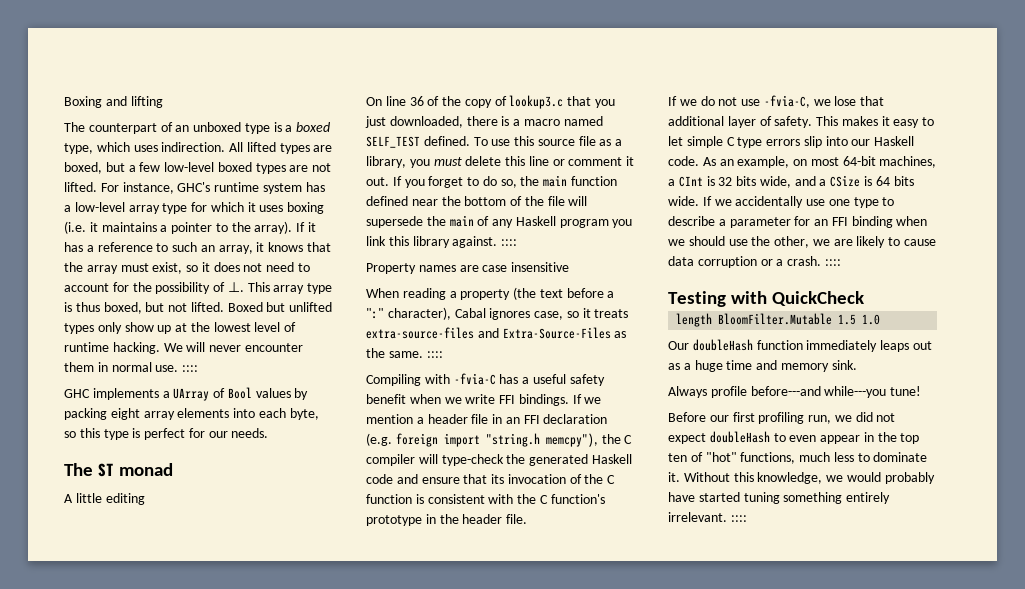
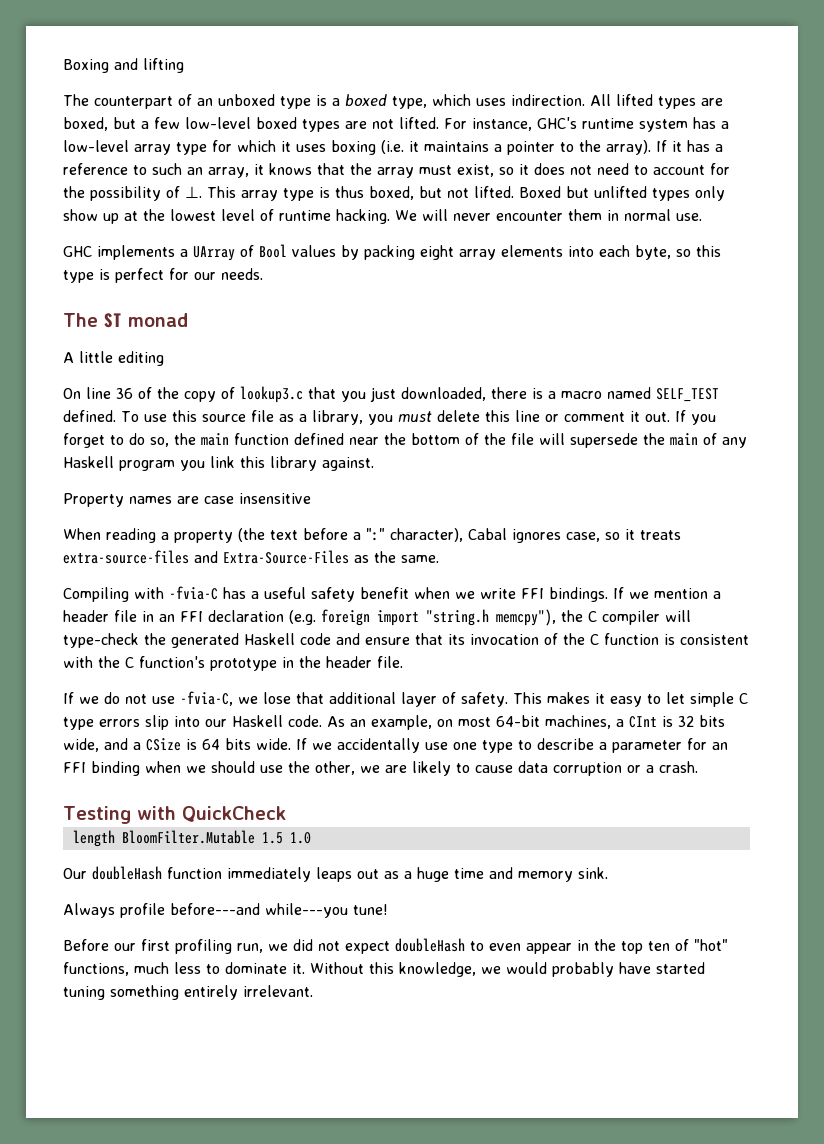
[182,365,199,372] :::: -> (702, 217) none
[501,239,518,246] :::: -> (374, 464) none
[426,351,443,358] :::: -> (439, 559) none
[824,259,841,266] :::: -> (698, 767) none
[730,515,747,522] :::: -> (313, 991) none

